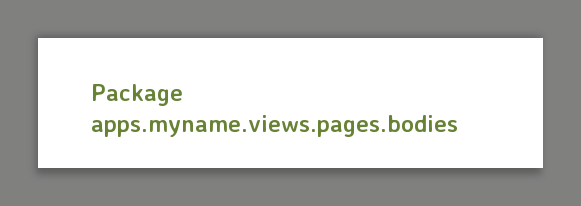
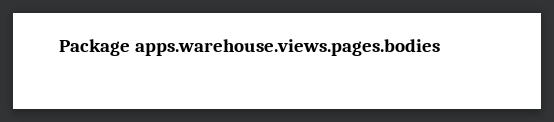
[91,115,458,137] apps.myname.views.pages.bodies -> [134,39,440,56] apps.warehouse.views.pages.bodies

